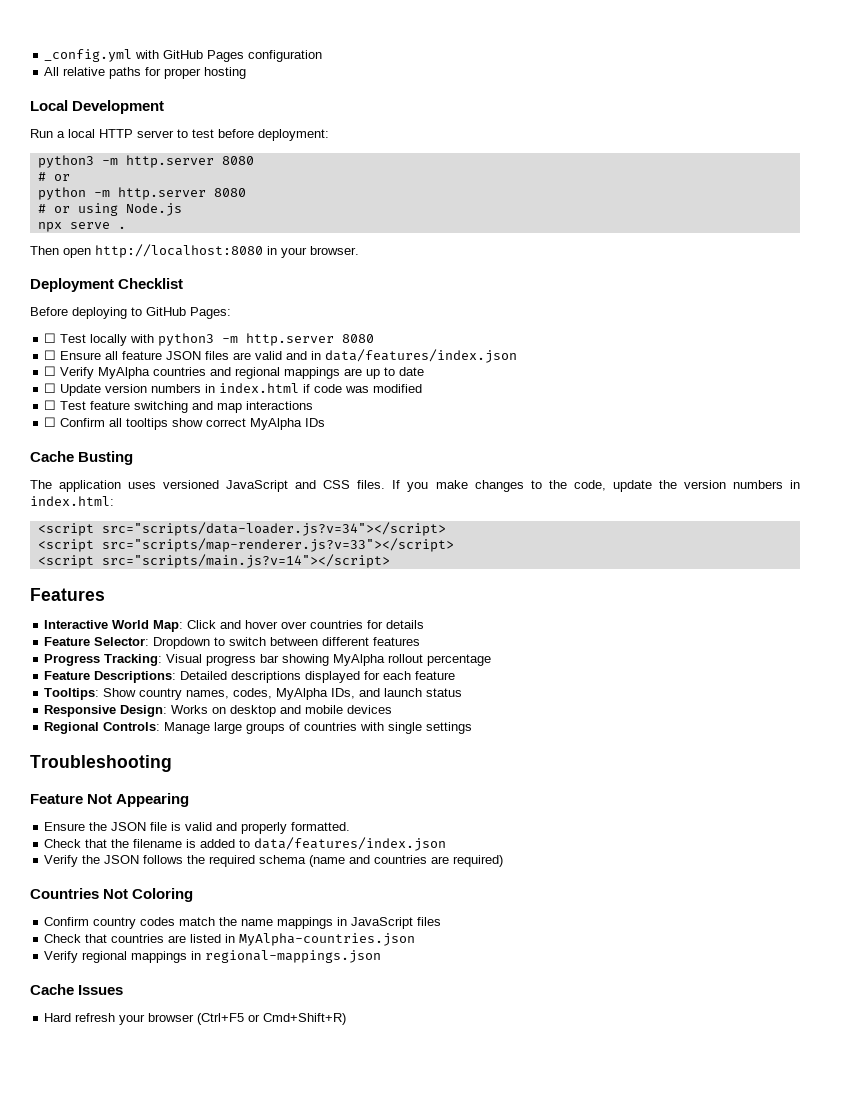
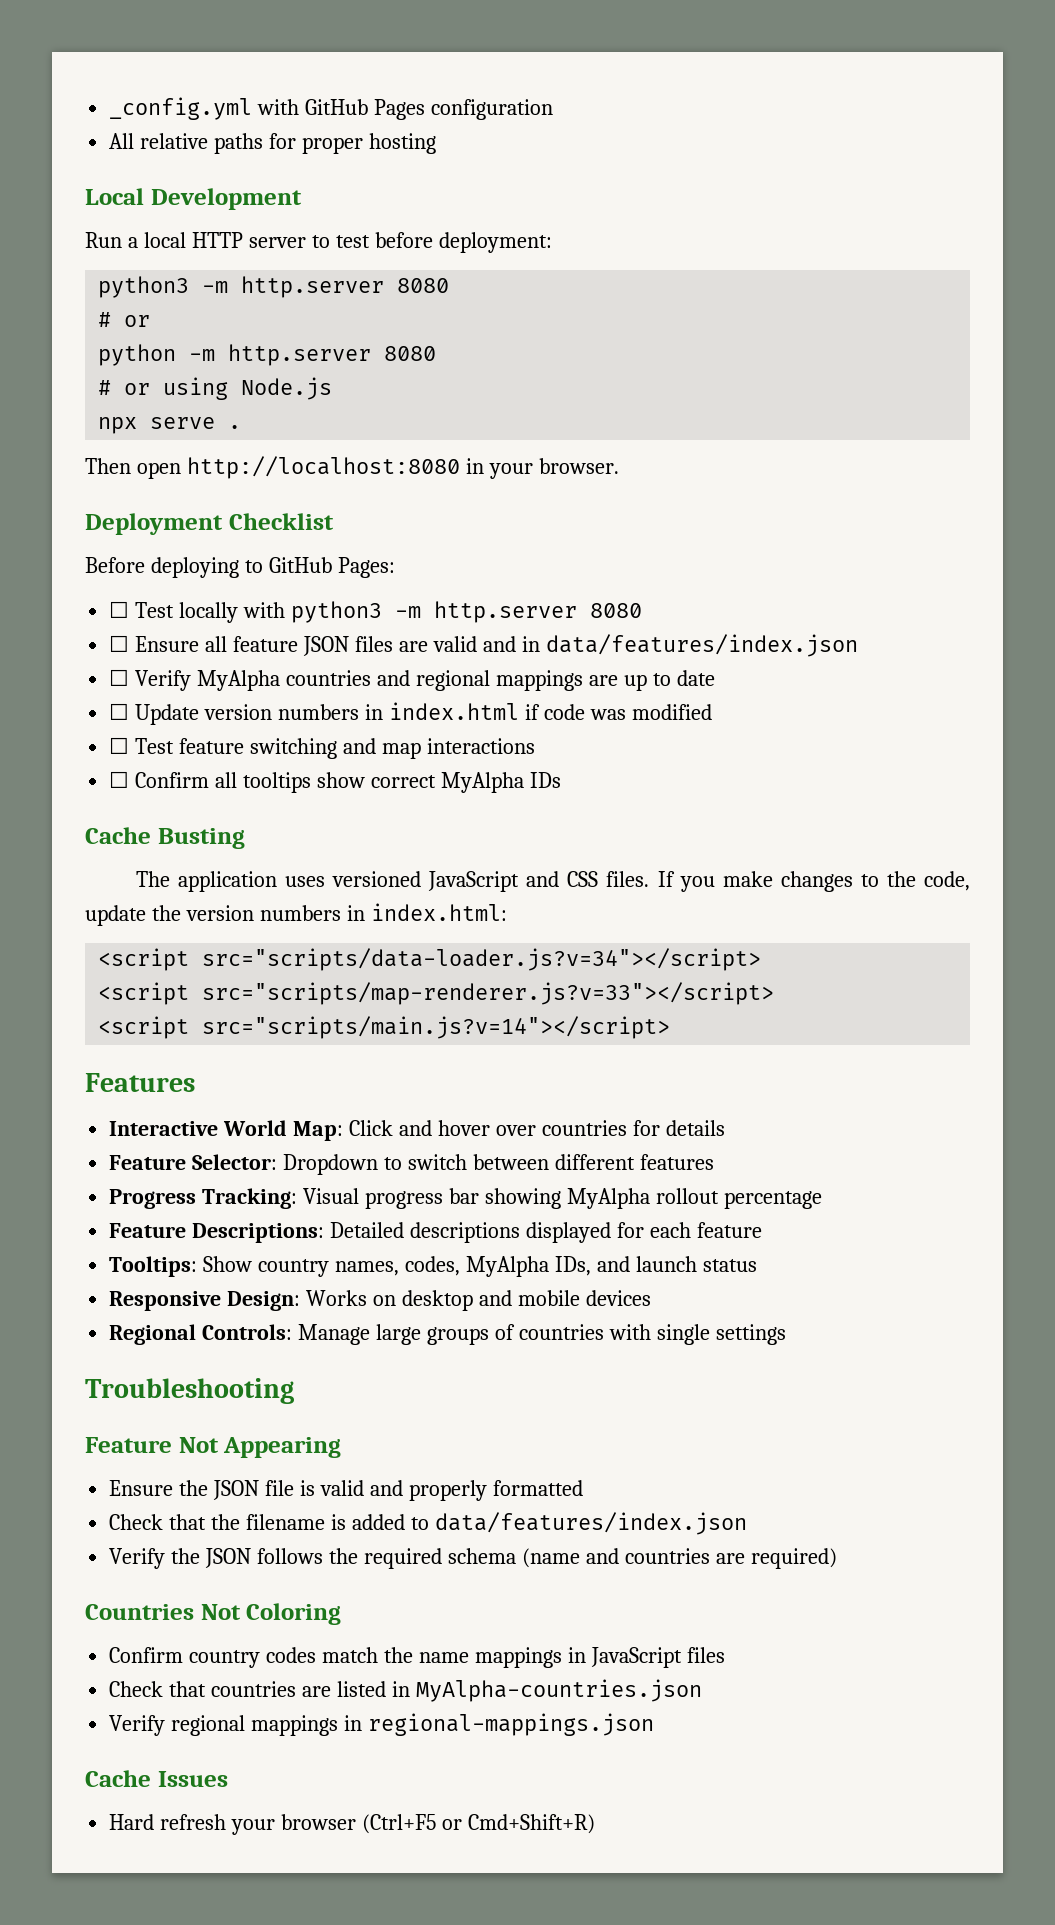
[291,822,351,831] formatted. -> [492,1480,583,1496] formatted

